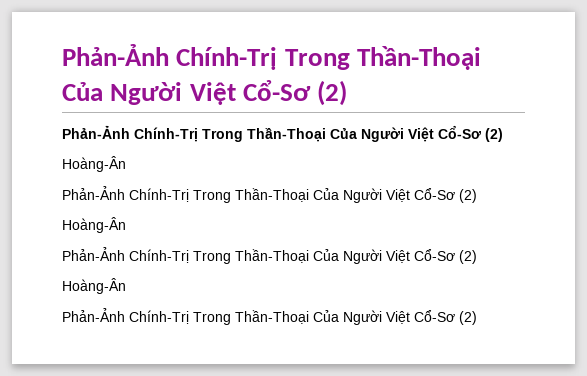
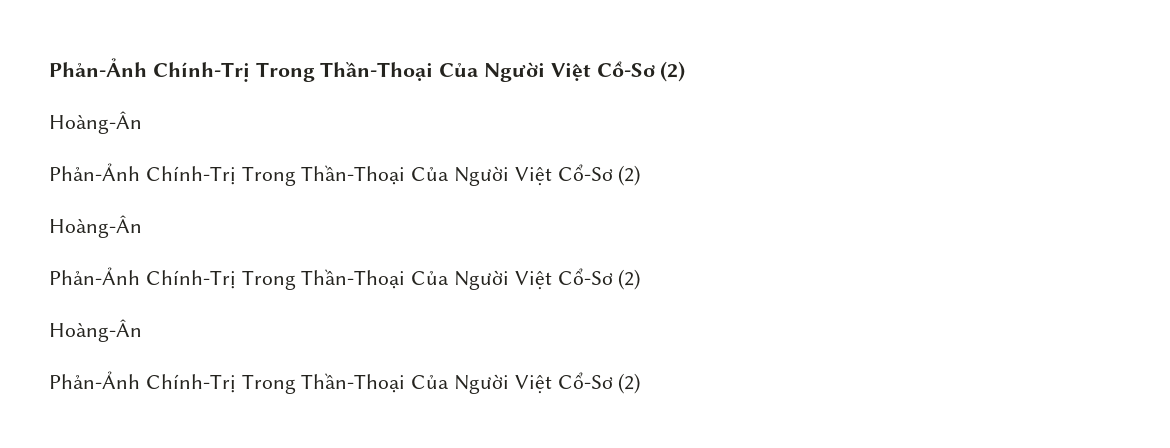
[62,44,481,70] [62,80,348,106] [62,125,503,142] Phản-Ảnh Chính-Trị Trong Thần-Thoại Của Người Việt Cổ-Sơ (2) // Phản-Ảnh Chính-Trị Trong Thần-Thoại Của Người Việt Cổ-Sơ (2) -> [49,58,686,82] Phản-Ảnh Chính-Trị Trong Thần-Thoại Của Người Việt Cổ-Sơ (2)

